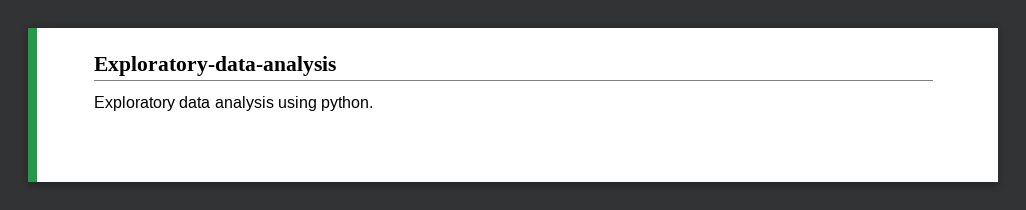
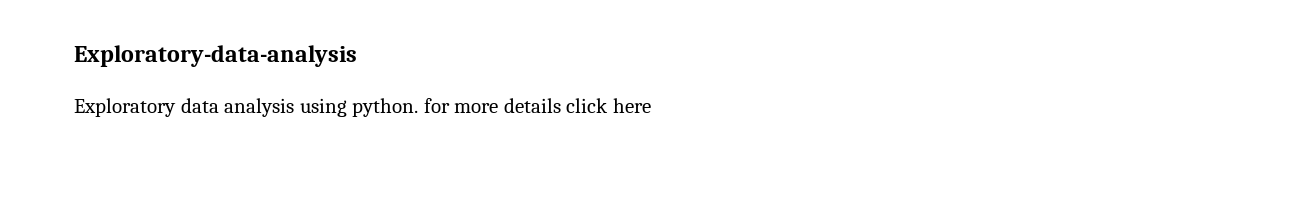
(374, 103) none -> [423,98,651,113] for more details click here

